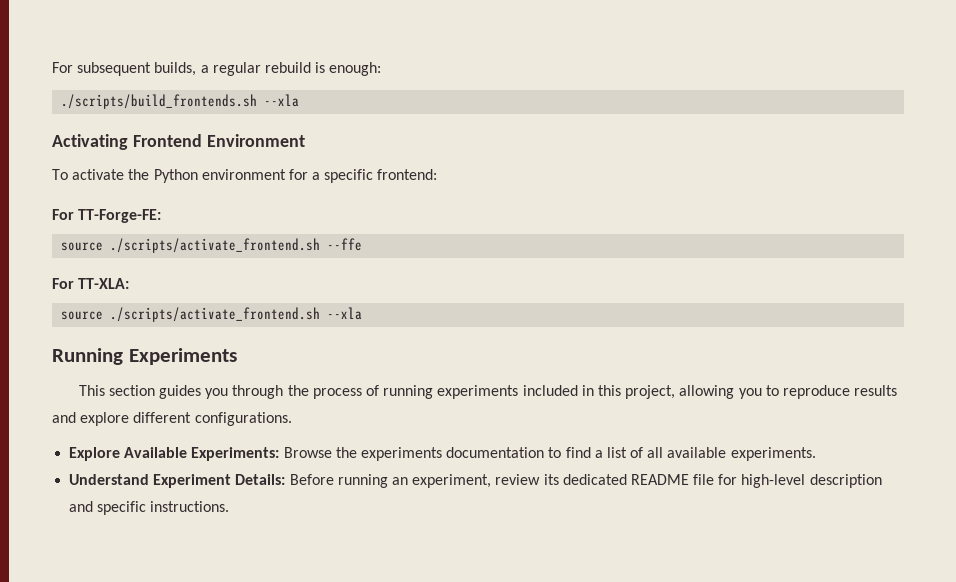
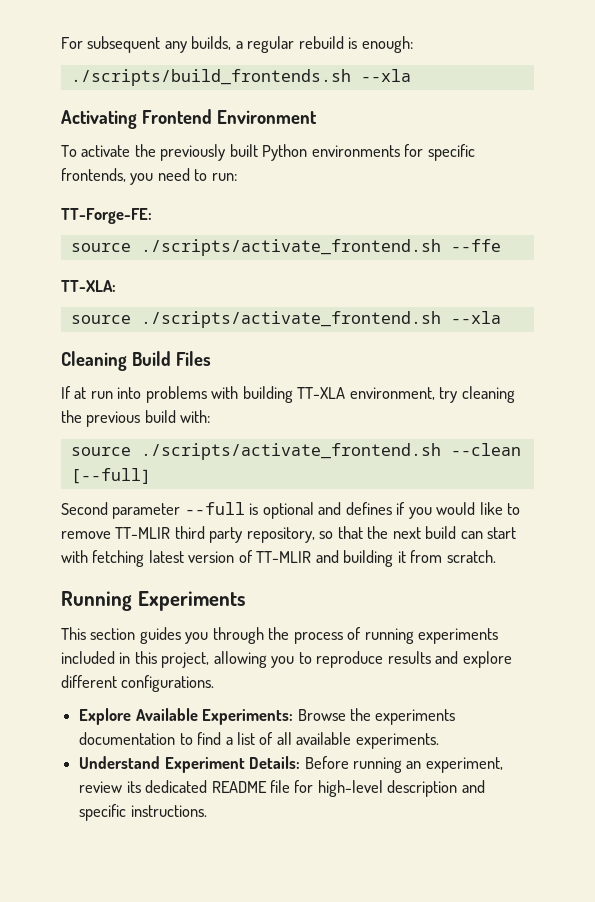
(152, 69) none -> [164,41,187,53] any
[153,169,438,183] [52,209,74,220] Python environment for a specific frontend: // For -> [160,144,475,161] [61,168,237,185] previously built Python environments for specific frontends, you need to run: //
[52,278,74,289] For -> (501, 245) none
(363, 313) none -> [61,351,211,371] [61,386,515,403] [61,410,211,427] [70,443,521,460] [70,468,151,484] [61,502,521,519] [61,526,516,543] [61,550,496,567] // Cleaning Build Files // If at run into problems with building TT-XLA environment, try cleaning the previous build with: // source ./scripts/activate_frontend.sh --clean [--full] // Second parameter --full is optional and defines if you would like to remove TT-MLIR third party repository, so that the next build can start with fetching latest version of TT-MLIR and building it from scratch.

